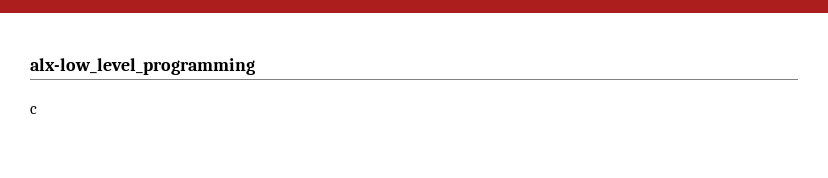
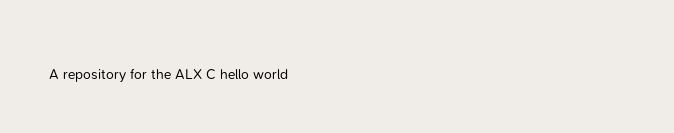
[30,58,255,75] [30,106,37,114] alx-low_level_programming // c -> [49,68,288,83] A repository for the ALX C hello world

